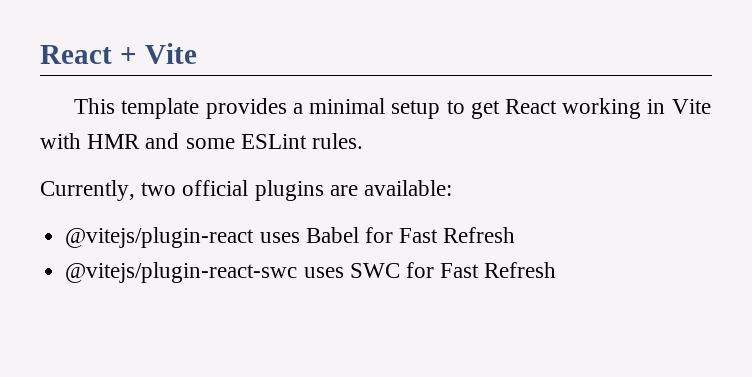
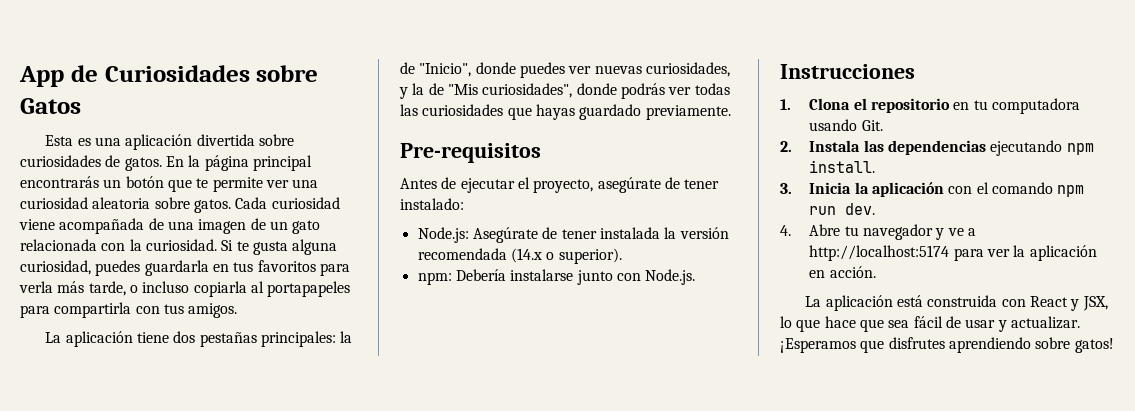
[40,43,197,64] [74,98,711,119] [40,133,364,149] [40,180,453,201] [65,227,516,248] [65,262,557,283] React + Vite // This template provides a minimal setup to get React working in Vite with HMR and some ESLint rules. // Currently, two official plugins are available: // @vitejs/plugin-react uses Babel for Fast Refresh // @vitejs/plugin-react-swc uses SWC for Fast Refresh -> [19,65,319,87] [20,98,81,114] [45,134,295,150] [20,155,312,171] [20,176,319,192] [20,197,340,213] [19,218,321,234] [20,239,338,255] [20,260,350,276] [19,281,351,297] [20,302,238,318] [45,331,353,347] [400,62,730,78] [399,83,730,99] [400,104,731,120] [400,143,541,163] [400,177,720,193] [400,198,464,210] [417,227,729,243] [417,248,622,264] [417,269,696,285] [780,64,915,79] [780,98,1080,114] [809,119,883,131] [780,140,1094,156] [809,160,876,173] [780,182,1085,197] [809,203,876,215] [780,224,976,240] [809,245,1097,261] [809,266,876,278] [805,295,1108,311] [780,316,1080,332] [780,337,1114,353] App de Curiosidades sobre Gatos // Esta es una aplicación divertida sobre curiosidades de gatos. En la página principal encontrarás un botón que te permite ver una curiosidad aleatoria sobre gatos. Cada curiosidad viene acompañada de una imagen de un gato relacionada con la curiosidad. Si te gusta alguna curiosidad, puedes guardarla en tus favoritos para verla más tarde, o incluso copiarla al portapapeles para compartirla con tus amigos. // La aplicación tiene dos pestañas principales: la de "Inicio", donde puedes ver nuevas curiosidades, y la de "Mis curiosidades", donde podrás ver todas las curiosidades que hayas guardado previamente. // Pre-requisitos // Antes de ejecutar el proyecto, asegúrate de tener instalado: // Node.js: Asegúrate de tener instalada la versión recomendada (14.x o superior). // npm: Debería instalarse junto con Node.js. // Instrucciones // 1. Clona el repositorio en tu computadora usando Git. // 2. Instala las dependencias ejecutando npm install. // 3. Inicia la aplicación con el comando npm run dev. // 4. Abre tu navegador y ve a http://localhost:5174 para ver la aplicación en acción. // La aplicación está construida con React y JSX, lo que hace que sea fácil de usar y actualizar. ¡Esperamos que disfrutes aprendiendo sobre gatos!

